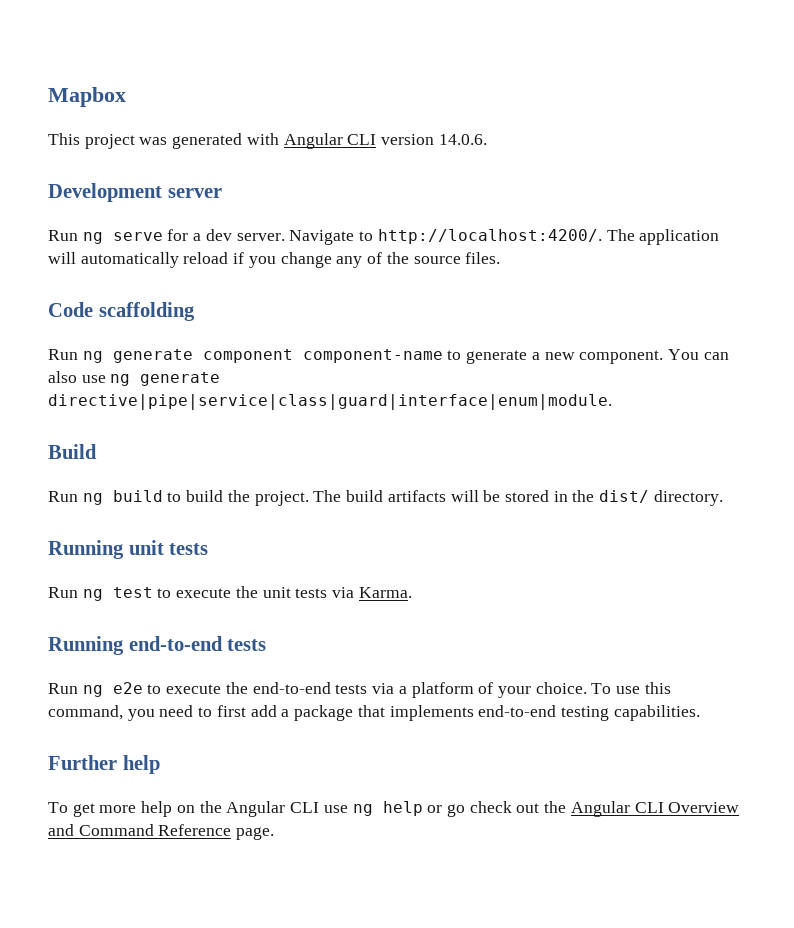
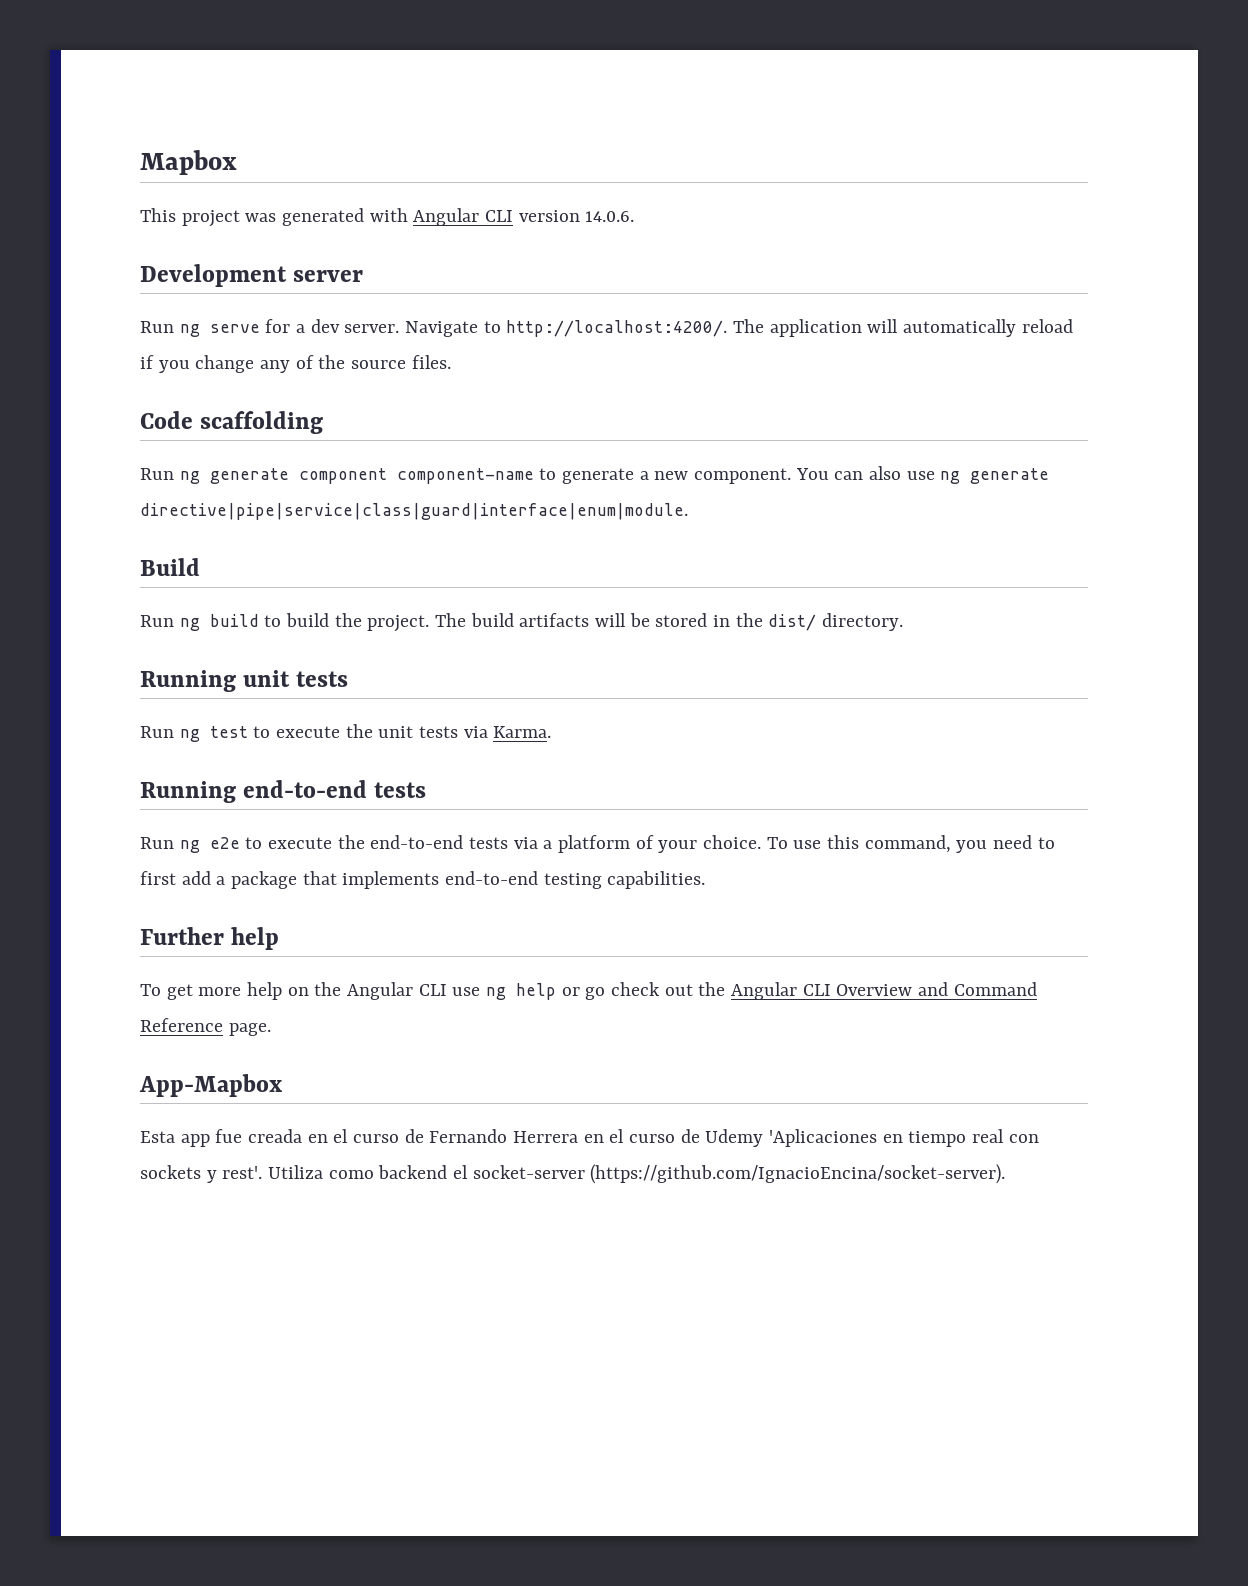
(275, 833) none -> [139,1074,282,1097] [140,1129,1039,1147] [140,1164,1006,1184] // App-Mapbox // Esta app fue creada en el curso de Fernando Herrera en el curso de Udemy 'Aplicaciones en tiempo real con sockets y rest'. Utiliza como backend el socket-server (https://github.com/IgnacioEncina/socket-server).

